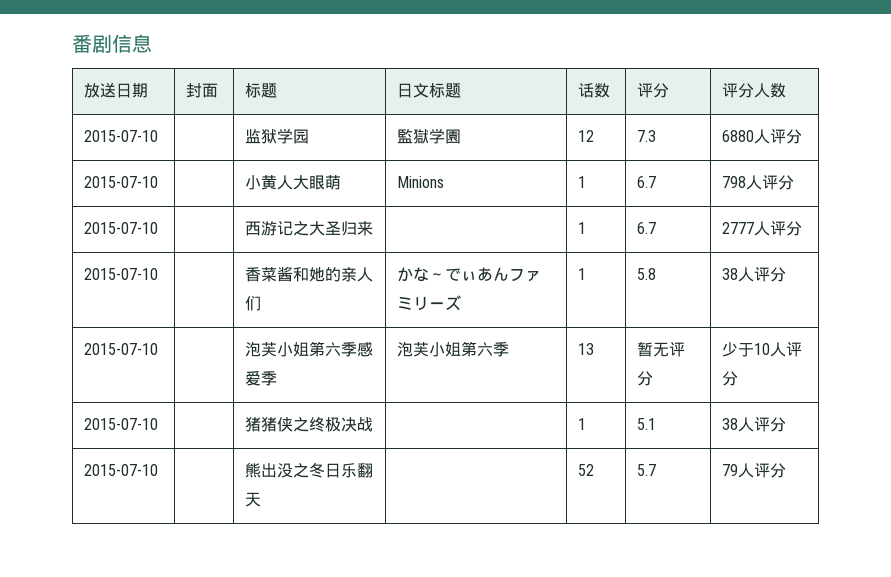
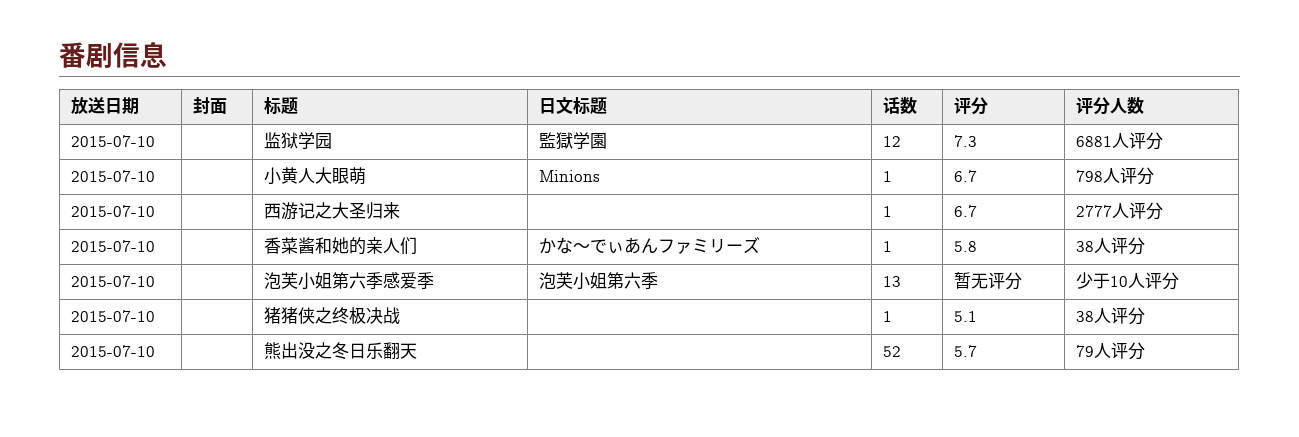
[722,130,755,142] 6880 -> [1075,136,1112,147] 6881

